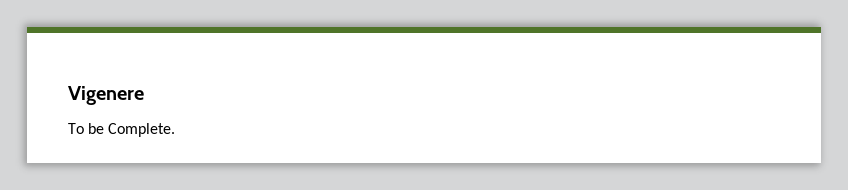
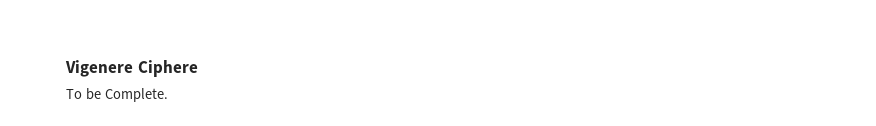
(144, 95) none -> [137,60,198,77] Ciphere

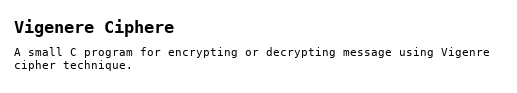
[66,88,168,102] To be Complete. -> [14,47,490,58] [14,60,133,71] A small C program for encrypting or decrypting message using Vigenre cipher technique.

